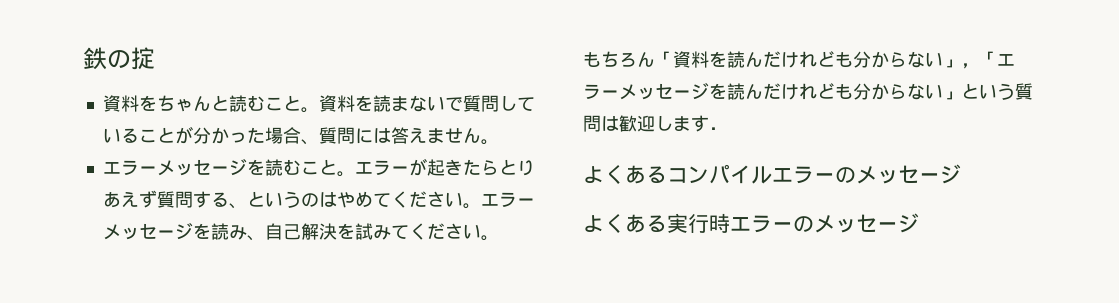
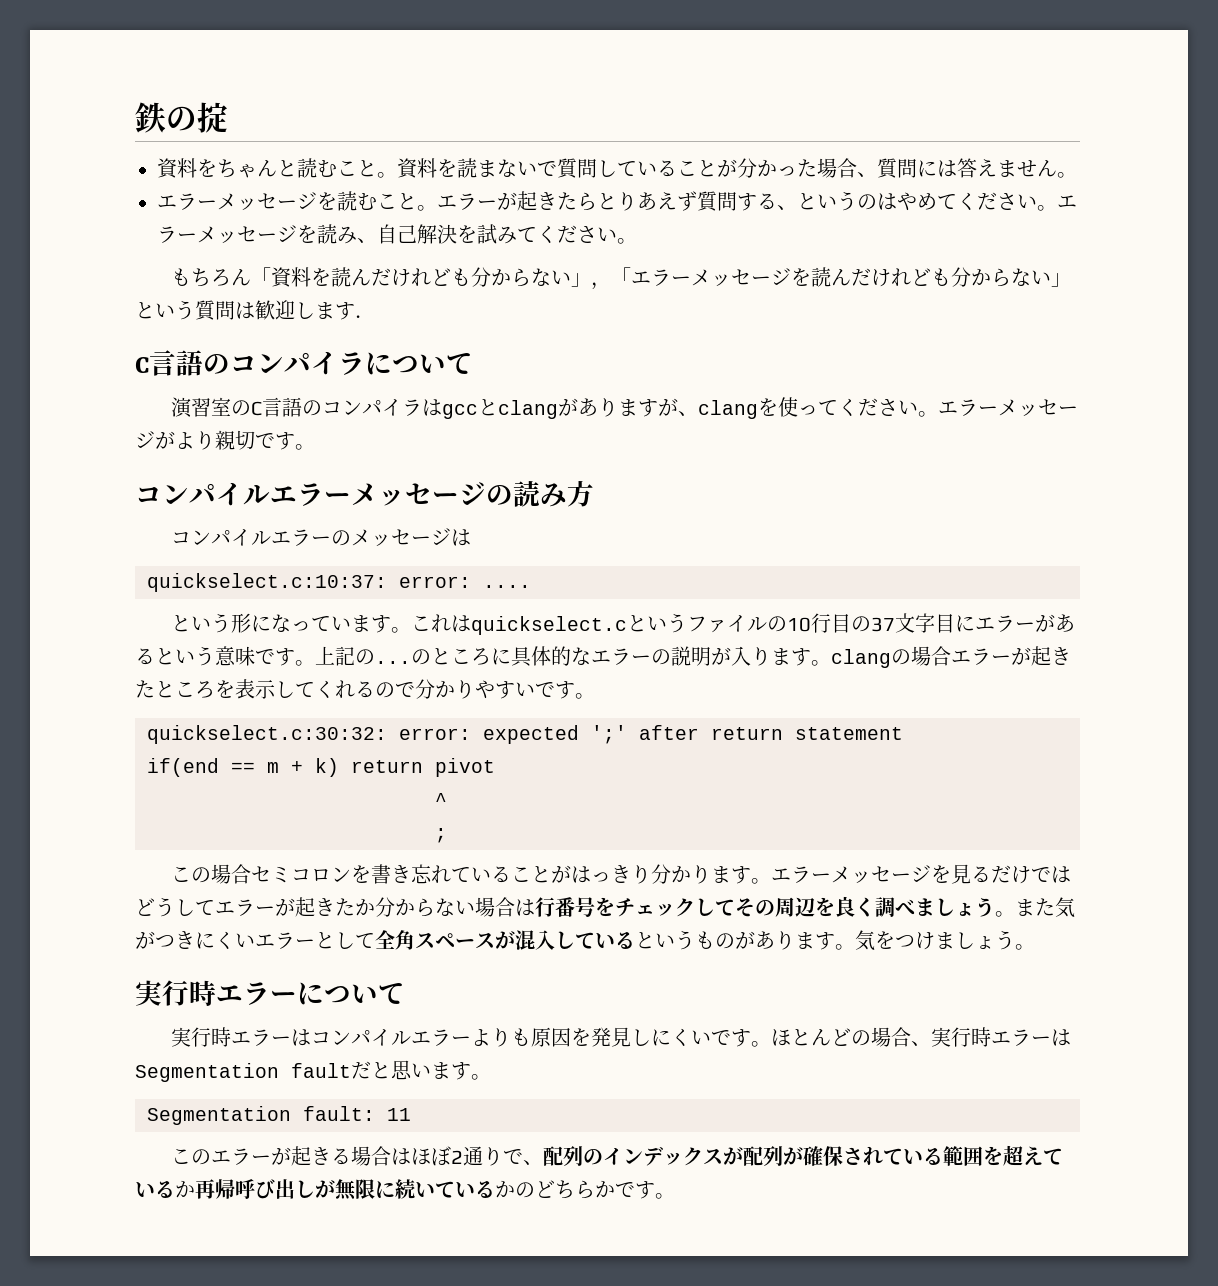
[583,165,667,184] よくある -> [135,350,473,376] [170,397,1078,419] [135,430,315,450] [135,480,594,507] C言語のコンパイラについて // 演習室のC言語のコンパイラはgccとclangがありますが、clangを使ってください。エラーメッセージがより親切です。 // コンパイルエラーメッセージの読み方 //
[583,213,919,233] // よくある実行時エラーのメッセージ -> [450,529,471,546] [147,573,531,592] [170,613,1075,635] [135,646,1071,668] [135,679,595,699] [147,725,903,744] [147,758,495,777] [435,793,447,806] [435,828,447,843] [170,864,1071,884] [135,896,1075,918] [135,930,1035,951] [135,980,405,1006] [170,1027,1071,1047] [135,1060,491,1082] [147,1106,411,1125] [170,1145,1063,1167] [135,1179,675,1201] は // quickselect.c:10:37: error: .... // という形になっています。これはquickselect.cというファイルの10行目の37文字目にエラーがあるという意味です。上記の...のところに具体的なエラーの説明が入ります。clangの場合エラーが起きたところを表示してくれるので分かりやすいです。 // quickselect.c:30:32: error: expected ';' after return statement // if(end == m + k) return pivot // ^ // ; // この場合セミコロンを書き忘れていることがはっきり分かります。エラーメッセージを見るだけではどうしてエラーが起きたか分からない場合は行番号をチェックしてその周辺を良く調べましょう。また気がつきにくいエラーとして全角スペースが混入しているというものがあります。気をつけましょう。 // 実行時エラーについて // 実行時エラーはコンパイルエラーよりも原因を発見しにくいです。ほとんどの場合、実行時エラーはSegmentation faultだと思います。 // Segmentation fault: 11 // このエラーが起きる場合はほぼ2通りで、配列のインデックスが配列が確保されている範囲を超えているか再帰呼び出しが無限に続いているかのどちらかです。

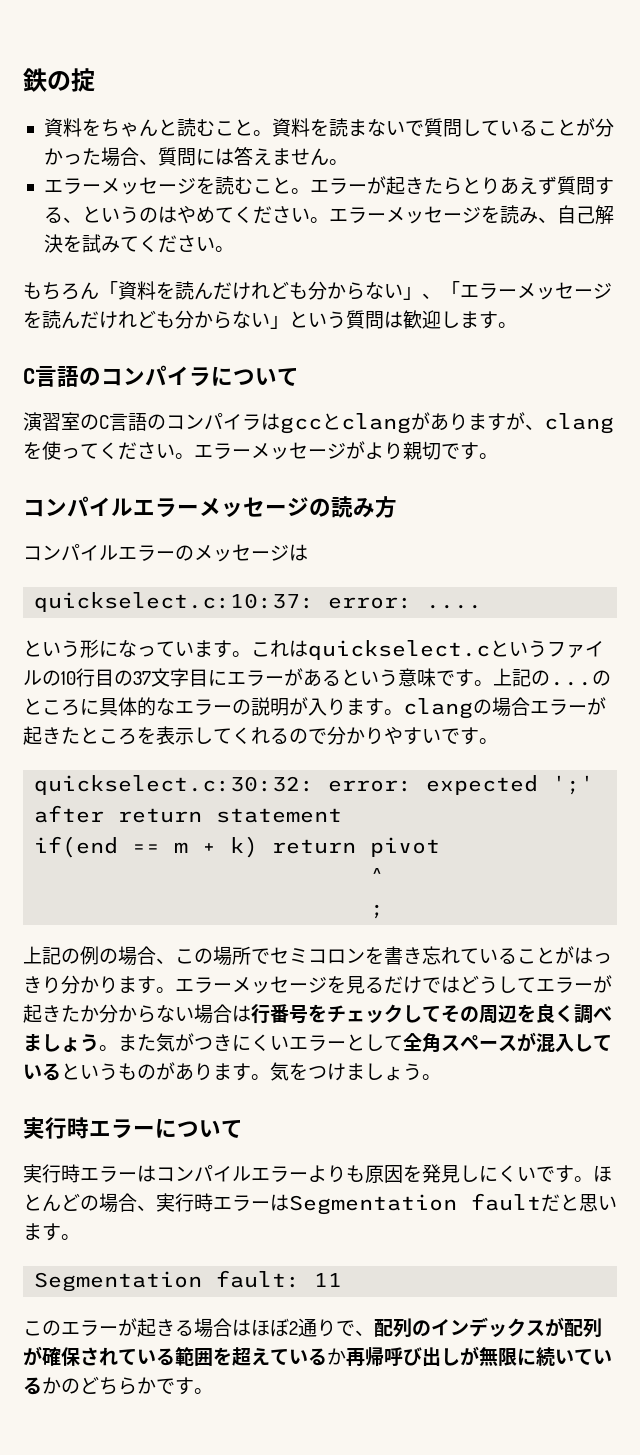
[590,282,611,290] ， -> [422,293,441,299] 、
[355,315,375,318] ． -> [498,322,517,328] 。
[170,864,251,884] この場合 -> [23,946,270,966] 上記の例の場合、この場所で

